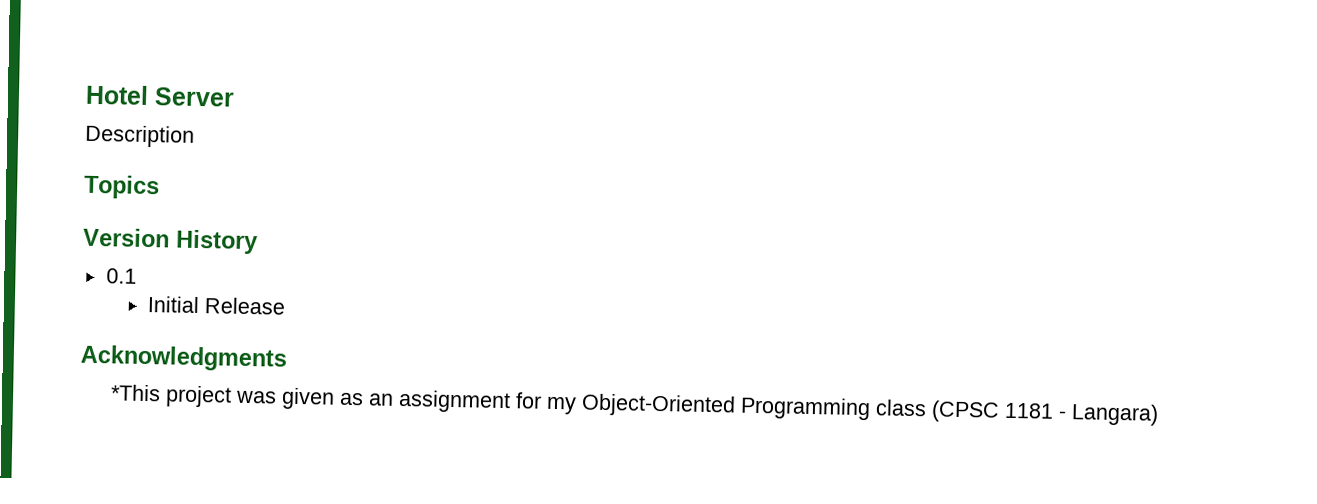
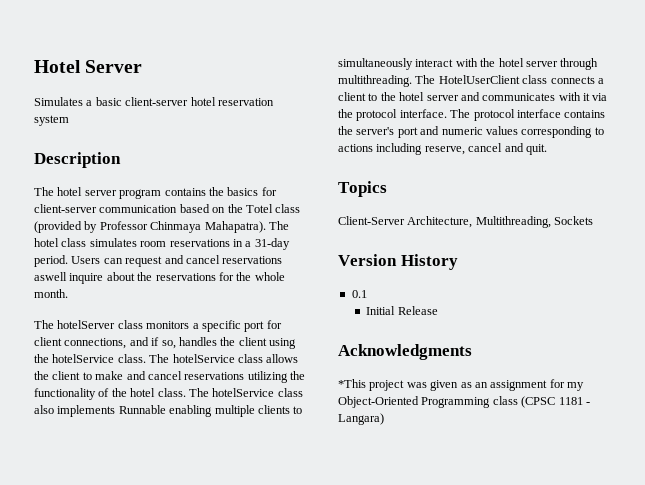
[84,124,195,148] [83,174,160,200] Description // Topics -> [34,97,274,106] [34,115,69,126] [34,152,121,168] [34,187,277,199] [34,204,301,213] [34,221,289,233] [34,238,290,250] [34,255,283,267] [34,272,285,284] [34,289,68,298] [34,320,282,332] [34,337,296,349] [34,354,299,363] [34,371,305,383] [34,388,303,400] [34,405,303,417] [338,58,599,70] [338,75,604,87] [338,92,608,101] [338,109,606,121] [338,126,604,138] [338,143,547,155] [338,181,387,197] [338,216,594,228] Simulates a basic client-server hotel reservation system // Description // The hotel server program contains the basics for client-server communication based on the Totel class (provided by Professor Chinmaya Mahapatra). The hotel class simulates room reservations in a 31-day period. Users can request and cancel reservations aswell inquire about the reservations for the whole month. // The hotelServer class monitors a specific port for client connections, and if so, handles the client using the hotelService class. The hotelService class allows the client to make and cancel reservations utilizing the functionality of the hotel class. The hotelService class also implements Runnable enabling multiple clients to simultaneously interact with the hotel server through multithreading. The HotelUserClient class connects a client to the hotel server and communicates with it via the protocol interface. The protocol interface contains the server's port and numeric values corresponding to actions including reserve, cancel and quit. // Topics // Client-Server Architecture, Multithreading, Sockets

